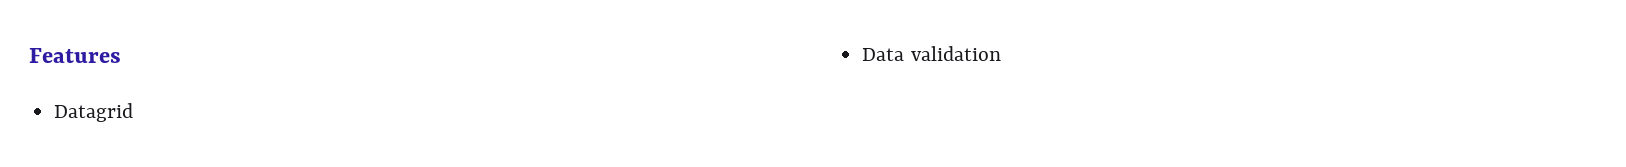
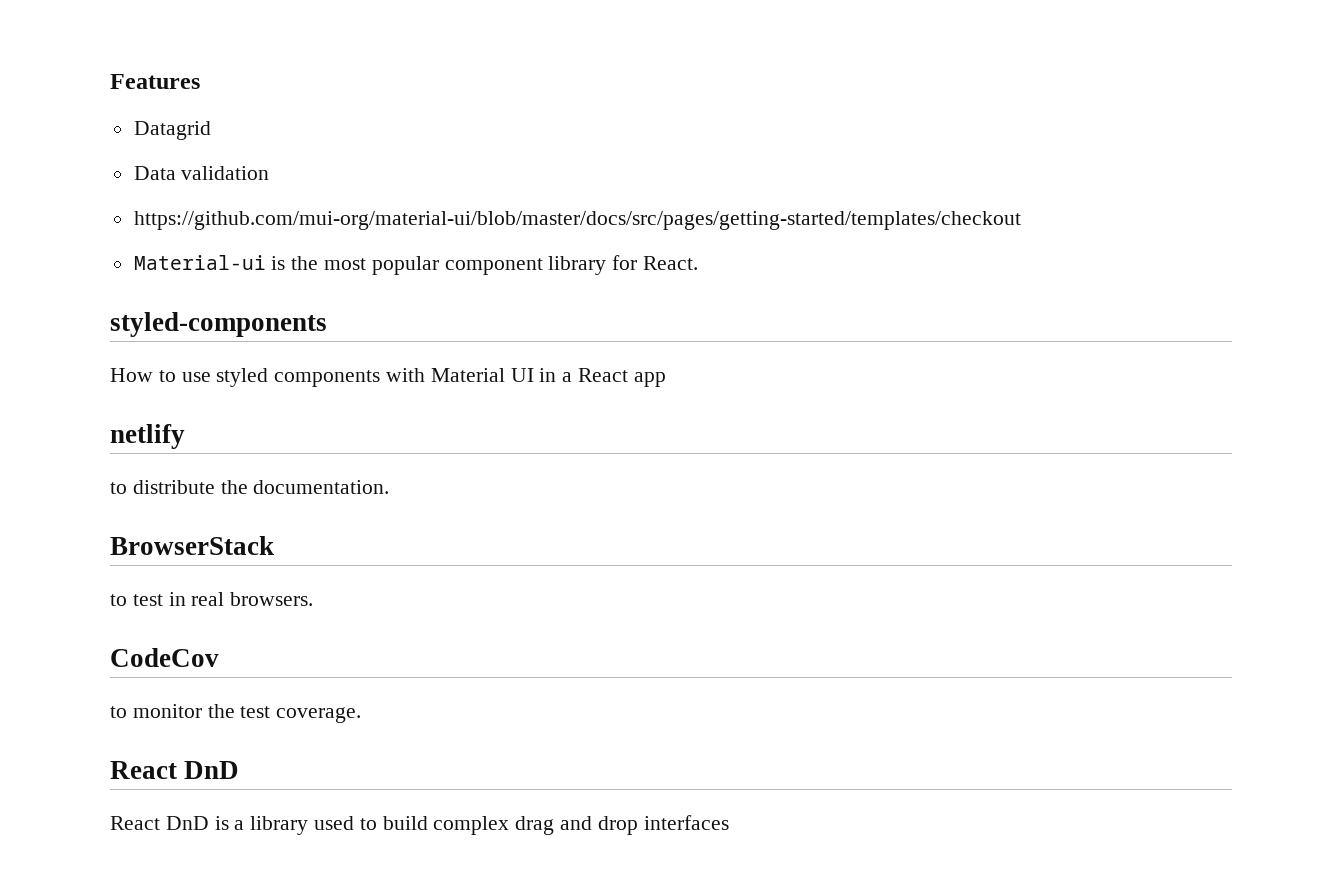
(1001, 53) none -> [133,211,1021,230] [133,255,699,275] [110,312,327,337] [110,368,666,387] [110,424,185,449] [110,480,390,494] [110,536,274,555] [110,592,314,606] [110,648,219,667] [110,704,362,723] [110,761,240,779] [110,815,729,835] // https://github.com/mui-org/material-ui/blob/master/docs/src/pages/getting-started/templates/checkout // Material-ui is the most popular component library for React. // styled-components // How to use styled components with Material UI in a React app // netlify // to distribute the documentation. // BrowserStack // to test in real browsers. // CodeCov // to monitor the test coverage. // React DnD // React DnD is a library used to build complex drag and drop interfaces

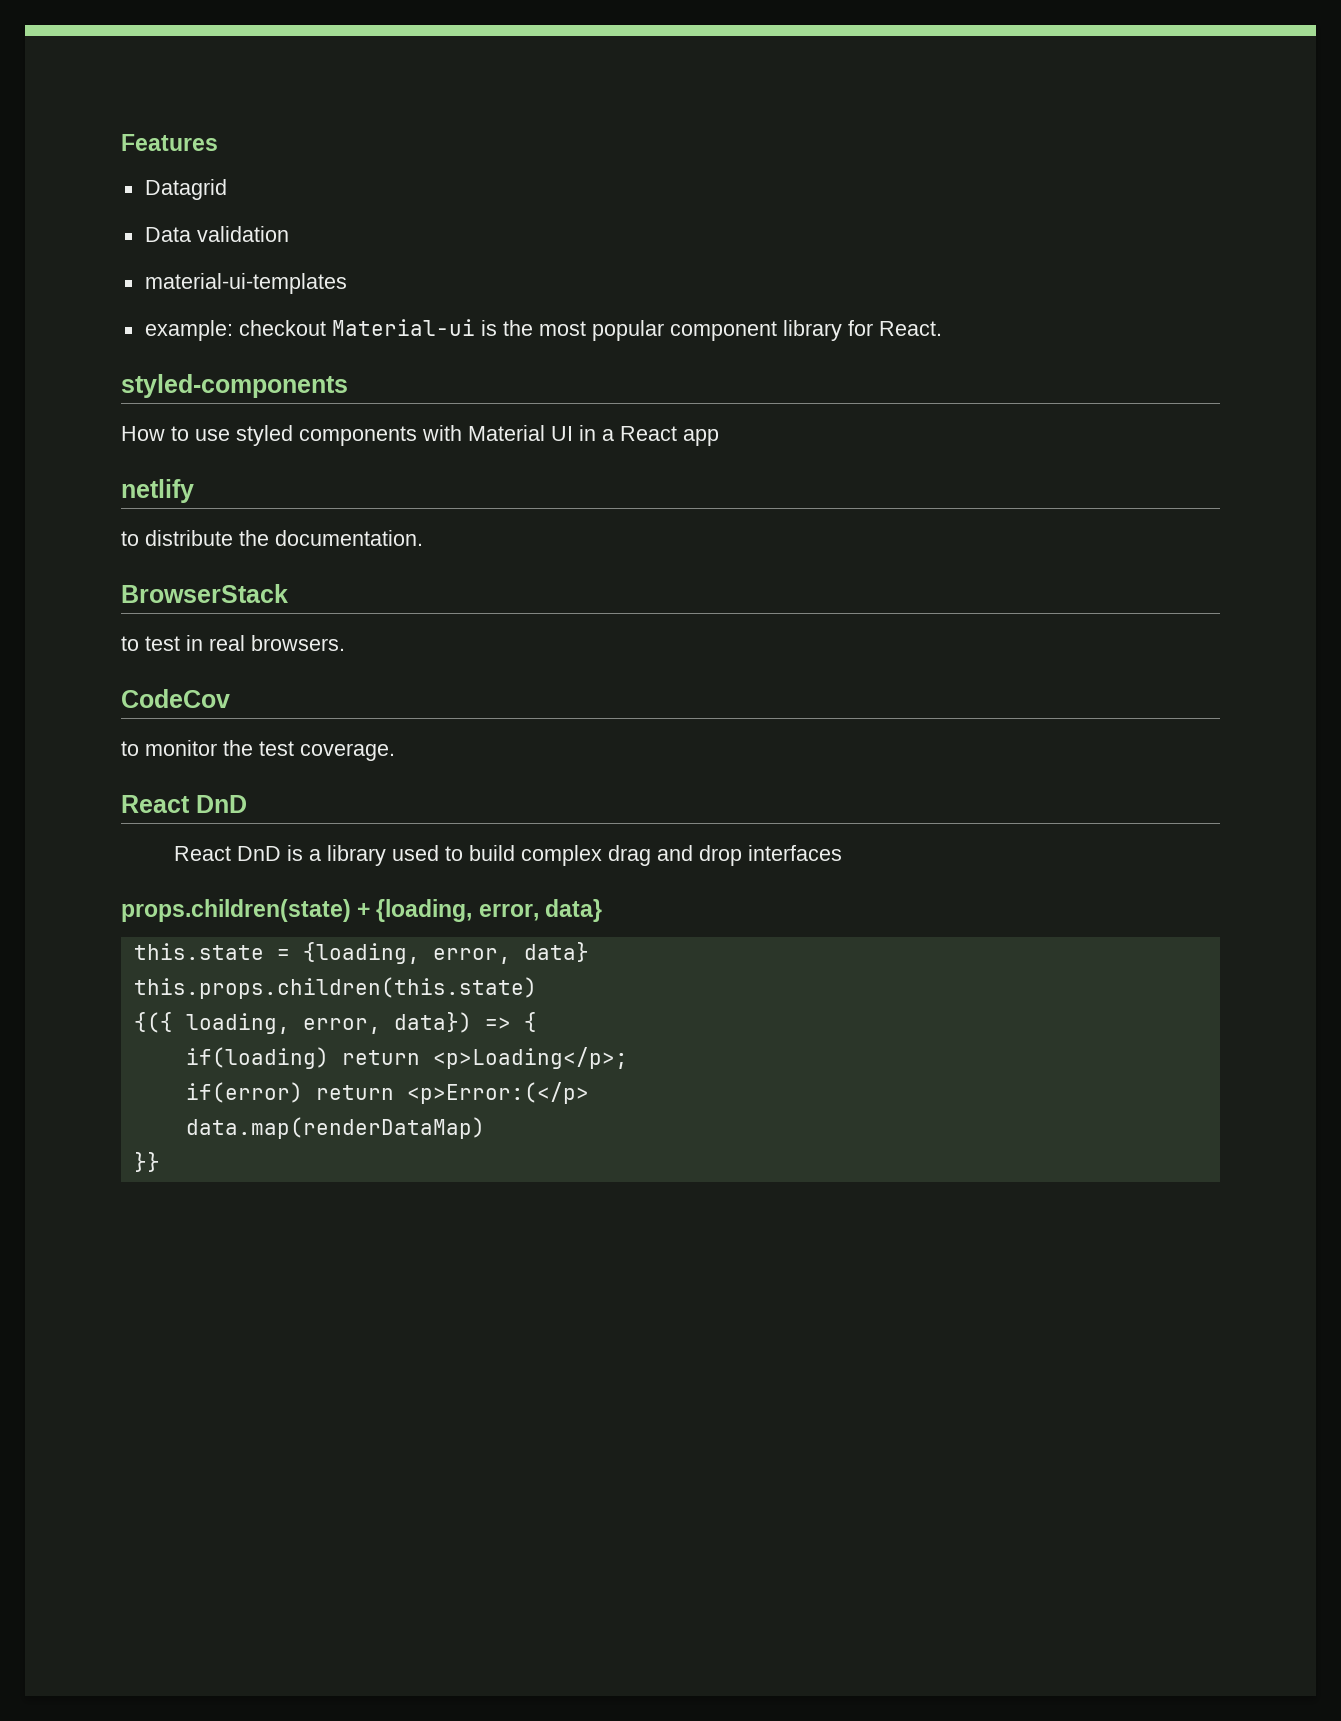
[133,211,1021,230] https://github.com/mui-org/material-ui/blob/master/docs/src/pages/getting-started/templates/checkout // -> [144,273,347,294] [144,320,326,341] material-ui-templates // example: checkout
(729, 822) none -> [121,899,602,922] [133,942,589,964] [133,977,537,999] [133,1012,537,1034] [185,1047,628,1069] [185,1082,589,1104] [185,1117,485,1139] [133,1152,160,1172] // props.children(state) + {loading, error, data} // this.state = {loading, error, data} // this.props.children(this.state) // {({ loading, error, data}) => { // if(loading) return <p>Loading</p>; // if(error) return <p>Error:(</p> // data.map(renderDataMap) // }}

